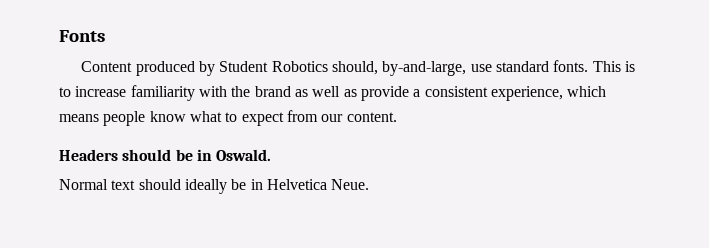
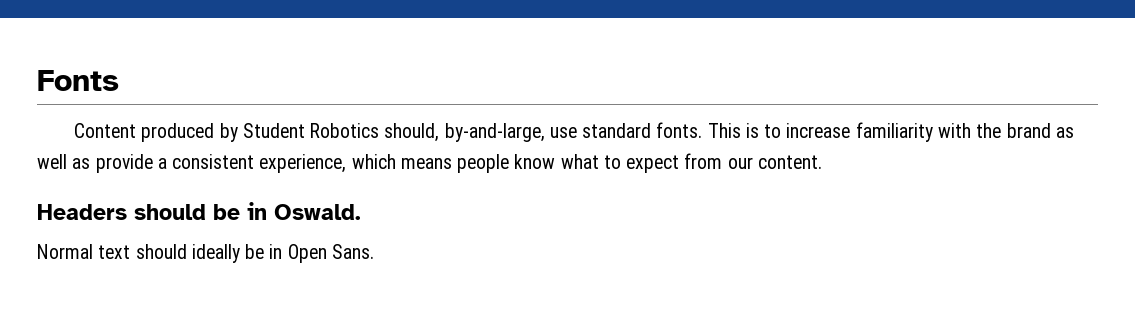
[266,179,370,190] Helvetica Neue. -> [287,244,374,263] Open Sans.

